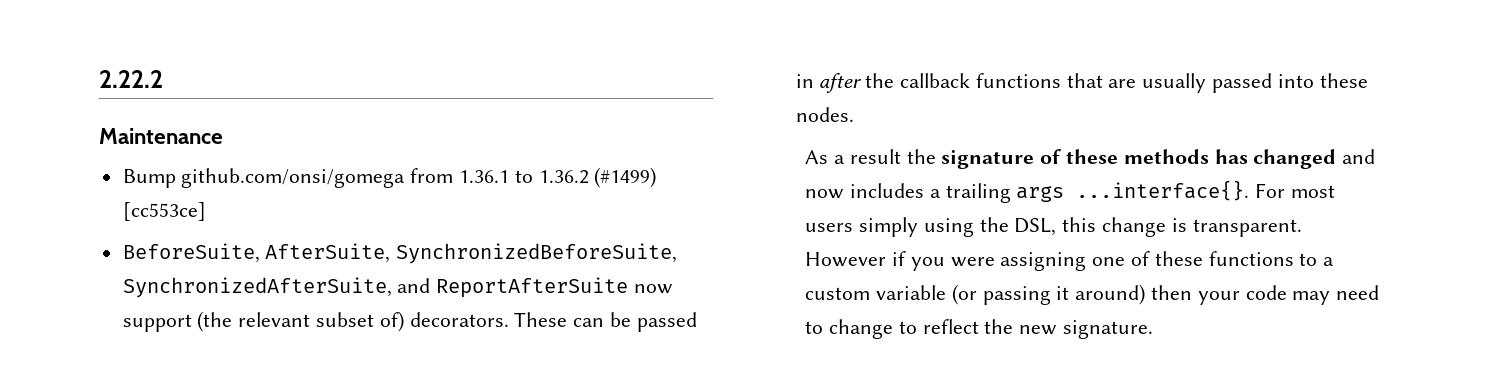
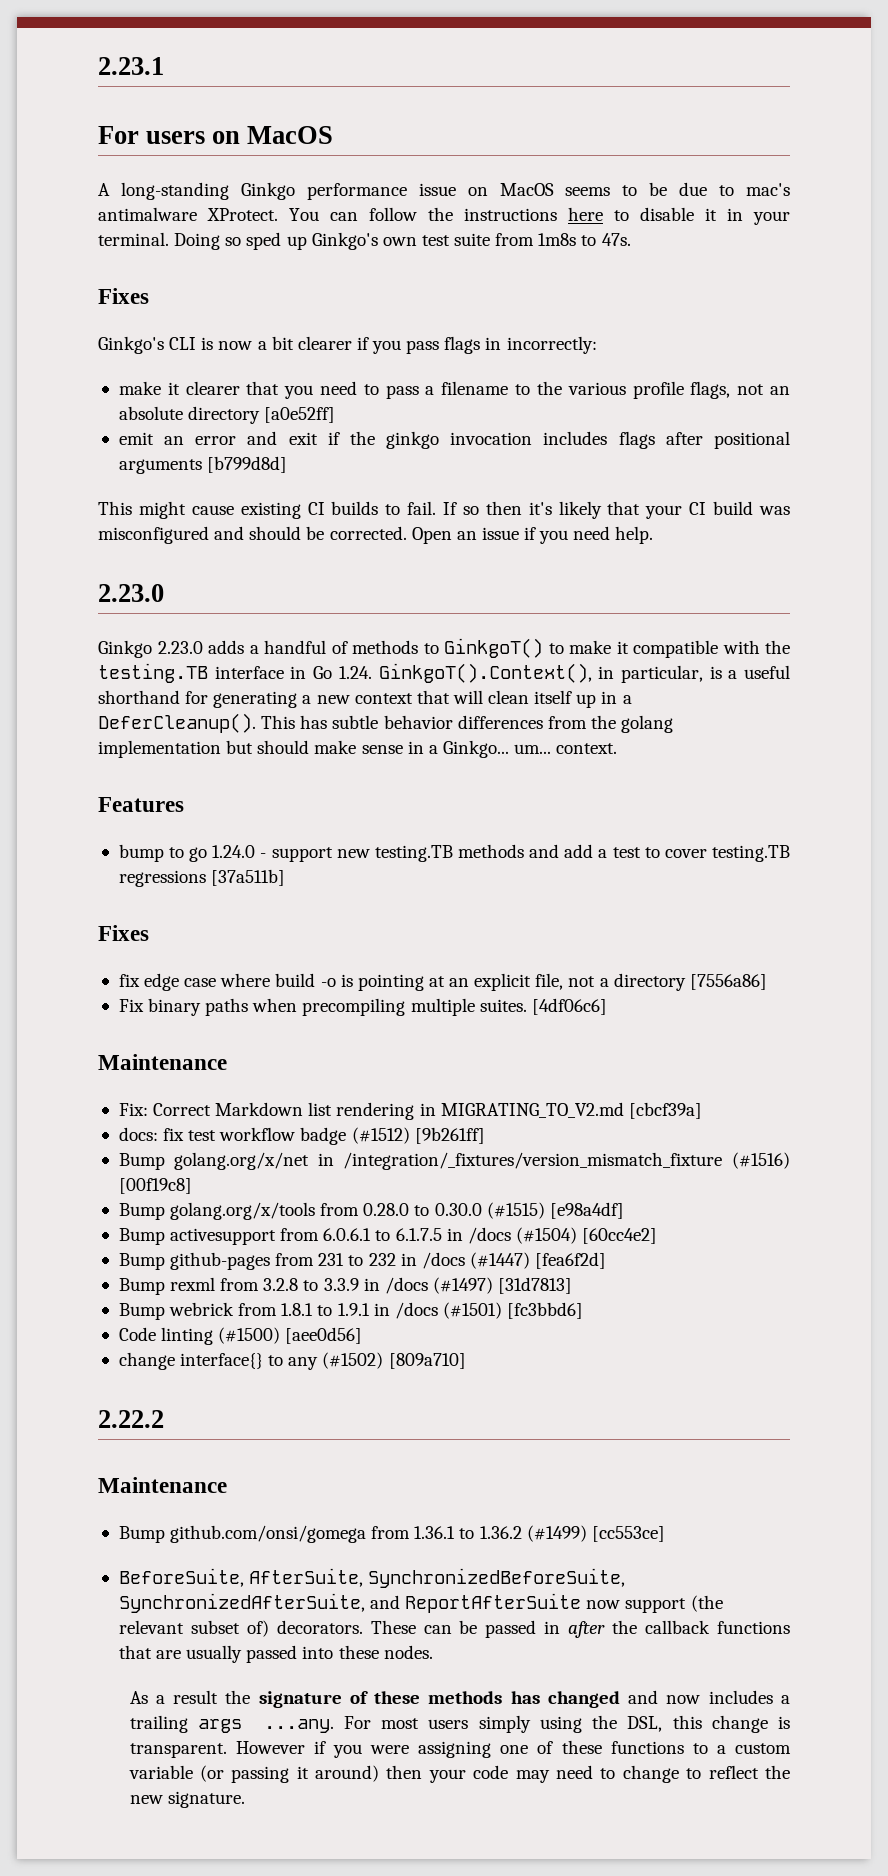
(99, 79) none -> [98,57,164,75] [98,126,334,144] [98,182,790,200] [98,207,790,225] [98,232,631,250] [98,288,149,304] [98,336,597,354] [118,381,791,399] [118,406,336,424] [118,431,790,449] [118,456,288,474] [98,501,790,519] [98,526,654,544] [98,584,164,602] [98,638,790,658] [98,663,791,683] [98,690,632,708] [98,713,674,733] [98,740,618,758] [98,797,184,812] [118,844,790,862] [118,869,286,887] [98,925,149,941] [118,973,767,991] [118,998,607,1016] [98,1054,227,1070] [118,1102,702,1120] [118,1127,485,1145] [118,1152,790,1170] [118,1178,192,1194] [118,1202,624,1220] [118,1227,658,1245] [118,1252,607,1270] [118,1277,573,1295] [118,1302,584,1320] [118,1327,363,1345] [118,1352,466,1370] 2.23.1 // For users on MacOS // A long-standing Ginkgo performance issue on MacOS seems to be due to mac's antimalware XProtect. You can follow the instructions here to disable it in your terminal. Doing so sped up Ginkgo's own test suite from 1m8s to 47s. // Fixes // Ginkgo's CLI is now a bit clearer if you pass flags in incorrectly: // make it clearer that you need to pass a filename to the various profile flags, not an absolute directory [a0e52ff] // emit an error and exit if the ginkgo invocation includes flags after positional arguments [b799d8d] // This might cause existing CI builds to fail. If so then it's likely that your CI build was misconfigured and should be corrected. Open an issue if you need help. // 2.23.0 // Ginkgo 2.23.0 adds a handful of methods to GinkgoT() to make it compatible with the testing.TB interface in Go 1.24. GinkgoT().Context(), in particular, is a useful shorthand for generating a new context that will clean itself up in a DeferCleanup(). This has subtle behavior differences from the golang implementation but should make sense in a Ginkgo... um... context. // Features // bump to go 1.24.0 - support new testing.TB methods and add a test to cover testing.TB regressions [37a511b] // Fixes // fix edge case where build -o is pointing at an explicit file, not a directory [7556a86] // Fix binary paths when precompiling multiple suites. [4df06c6] // Maintenance // Fix: Correct Markdown list rendering in MIGRATING_TO_V2.md [cbcf39a] // docs: fix test workflow badge (#1512) [9b261ff] // Bump golang.org/x/net in /integration/_fixtures/version_mismatch_fixture (#1516) [00f19c8] // Bump golang.org/x/tools from 0.28.0 to 0.30.0 (#1515) [e98a4df] // Bump activesupport from 6.0.6.1 to 6.1.7.5 in /docs (#1504) [60cc4e2] // Bump github-pages from 231 to 232 in /docs (#1447) [fea6f2d] // Bump rexml from 3.2.8 to 3.3.9 in /docs (#1497) [31d7813] // Bump webrick from 1.8.1 to 1.9.1 in /docs (#1501) [fc3bbd6] // Code linting (#1500) [aee0d56] // change interface{} to any (#1502) [809a710] //
[1076,180,1250,201] ...interface{}. -> [263,1719,334,1733] ...any.

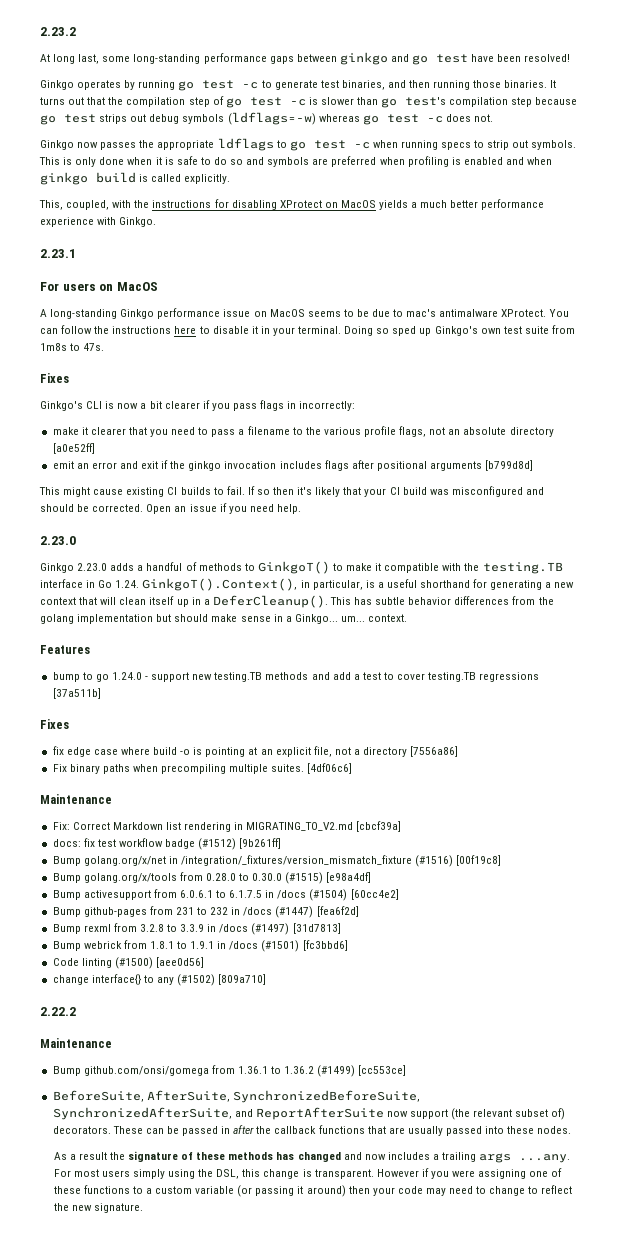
(98, 66) none -> [40,27,76,36] [40,52,571,65] [40,80,557,91] [40,96,578,108] [40,112,493,125] [40,138,577,151] [39,156,553,167] [40,172,231,185] [39,199,545,210] [40,217,157,227] 2.23.2 // At long last, some long-standing performance gaps between ginkgo and go test have been resolved! // Ginkgo operates by running go test -c to generate test binaries, and then running those binaries. It turns out that the compilation step of go test -c is slower than go test's compilation step because go test strips out debug symbols (ldflags=-w) whereas go test -c does not. // Ginkgo now passes the appropriate ldflags to go test -c when running specs to strip out symbols. This is only done when it is safe to do so and symbols are preferred when profiling is enabled and when ginkgo build is called explicitly. // This, coupled, with the instructions for disabling XProtect on MacOS yields a much better performance experience with Ginkgo. //

